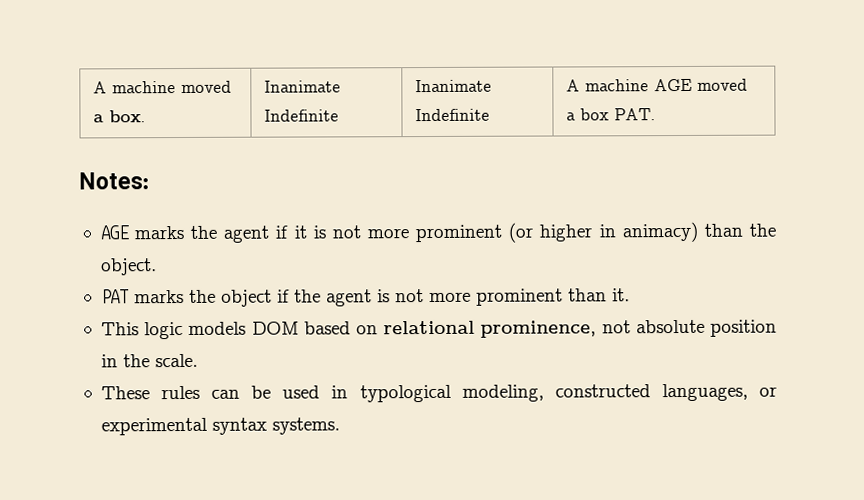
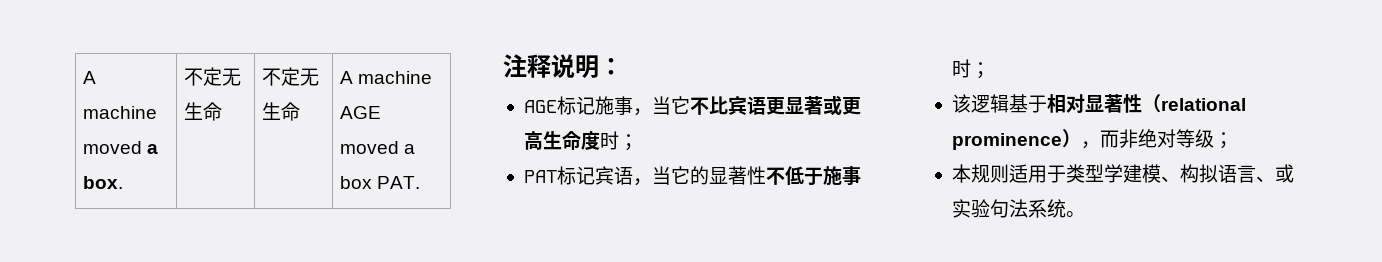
[264,80,342,93] [264,109,340,122] [415,79,493,93] [415,108,491,122] Inanimate Indefinite | Inanimate Indefinite -> [184,67,242,86] [184,102,223,121] [262,67,320,86] [262,102,301,121] 不定无生命 | 不定无生命
[79,172,149,190] [99,221,776,243] [100,258,157,276] [100,288,630,307] [100,319,777,340] [100,353,198,368] [100,383,778,403] [100,417,340,436] Notes: // AGE marks the agent if it is not more prominent (or higher in animacy) than the object. // PAT marks the object if the agent is not more prominent than it. // This logic models DOM based on relational prominence, not absolute position in the scale. // These rules can be used in typological modeling, constructed languages, or experimental syntax systems. -> [503,54,623,78] [523,95,861,116] [523,131,638,151] [523,166,861,186] [951,59,990,79] [951,94,1246,113] [951,129,1233,150] [951,164,1294,183] [951,199,1085,218] 注释说明： // AGE标记施事，当它不比宾语更显著或更高生命度时； // PAT标记宾语，当它的显著性不低于施事时； // 该逻辑基于相对显著性（relational prominence），而非绝对等级； // 本规则适用于类型学建模、构拟语言、或实验句法系统。

